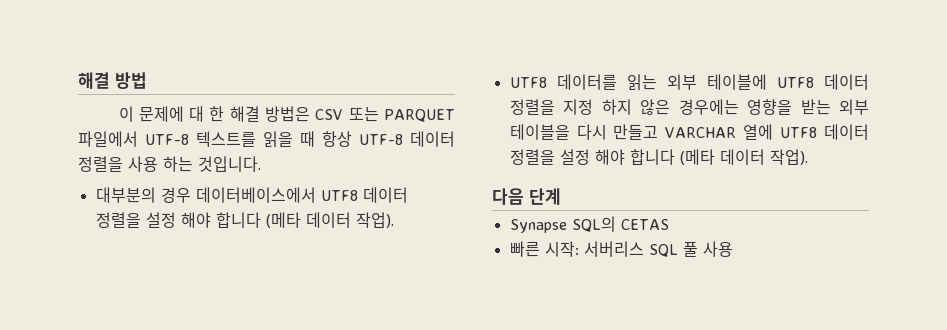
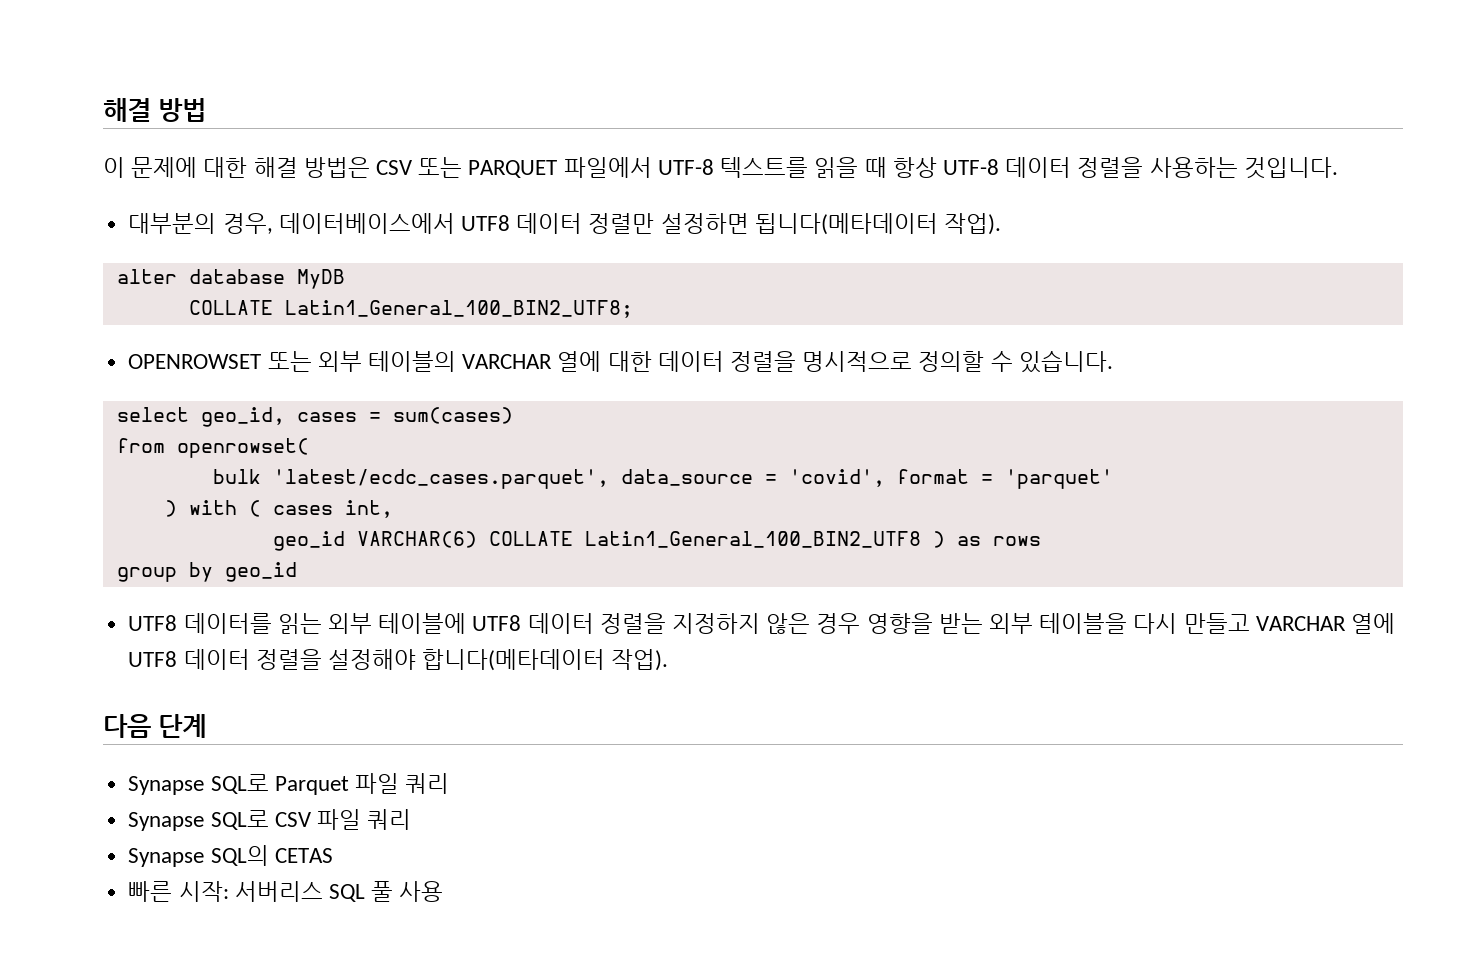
[189,106,225,122] 대 한 -> [203,157,248,178] 대한
[128,156,193,172] 사용 하는 -> [1149,157,1238,178] 사용하는
[160,187,191,203] 경우 -> [222,213,273,234] 경우,
[95,212,394,228] 정렬을 설정 해야 합니다 (메타 데이터 작업). -> [588,213,1001,235] [116,269,345,289] [188,300,633,318] [128,350,1113,373] [116,407,513,427] [116,438,309,458] [212,469,1113,489] [164,500,393,518] [272,531,1041,551] [116,562,297,582] 정렬만 설정하면 됩니다(메타데이터 작업). // alter database MyDB // COLLATE Latin1_General_100_BIN2_UTF8; // OPENROWSET 또는 외부 테이블의 VARCHAR 열에 대한 데이터 정렬을 명시적으로 정의할 수 있습니다. // select geo_id, cases = sum(cases) // from openrowset( // bulk 'latest/ecdc_cases.parquet', data_source = 'covid', format = 'parquet' // ) with ( cases int, // geo_id VARCHAR(6) COLLATE Latin1_General_100_BIN2_UTF8 ) as rows // group by geo_id
[563,99,739,115] 지정 하지 않은 경우에는 -> [671,613,861,634] 지정하지 않은 경우
[559,149,808,165] [492,188,561,205] 설정 해야 합니다 (메타 데이터 작업). // 다음 단계 -> [327,649,669,671] [103,714,206,738] [128,773,450,795] [128,809,412,831] 설정해야 합니다(메타데이터 작업). // 다음 단계 // Synapse SQL로 Parquet 파일 쿼리 // Synapse SQL로 CSV 파일 쿼리

